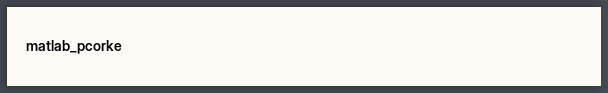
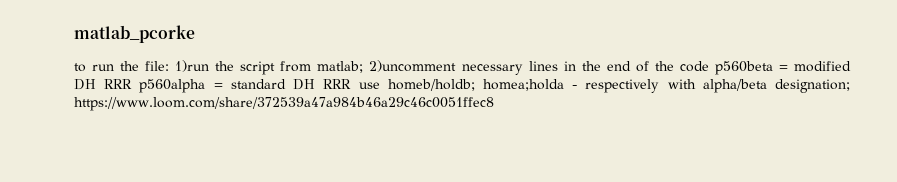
(122, 47) none -> [74,60,851,75] [74,79,850,93] [74,97,494,111] // to run the file: 1)run the script from matlab; 2)uncomment necessary lines in the end of the code p560beta = modified DH RRR p560alpha = standard DH RRR use homeb/holdb; homea;holda - respectively with alpha/beta designation; https://www.loom.com/share/372539a47a984b46a29c46c0051ffec8

